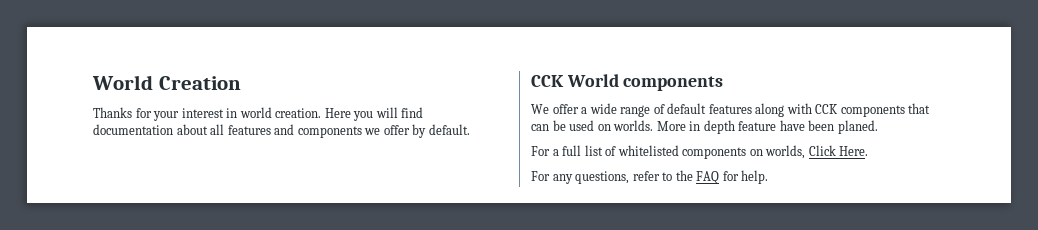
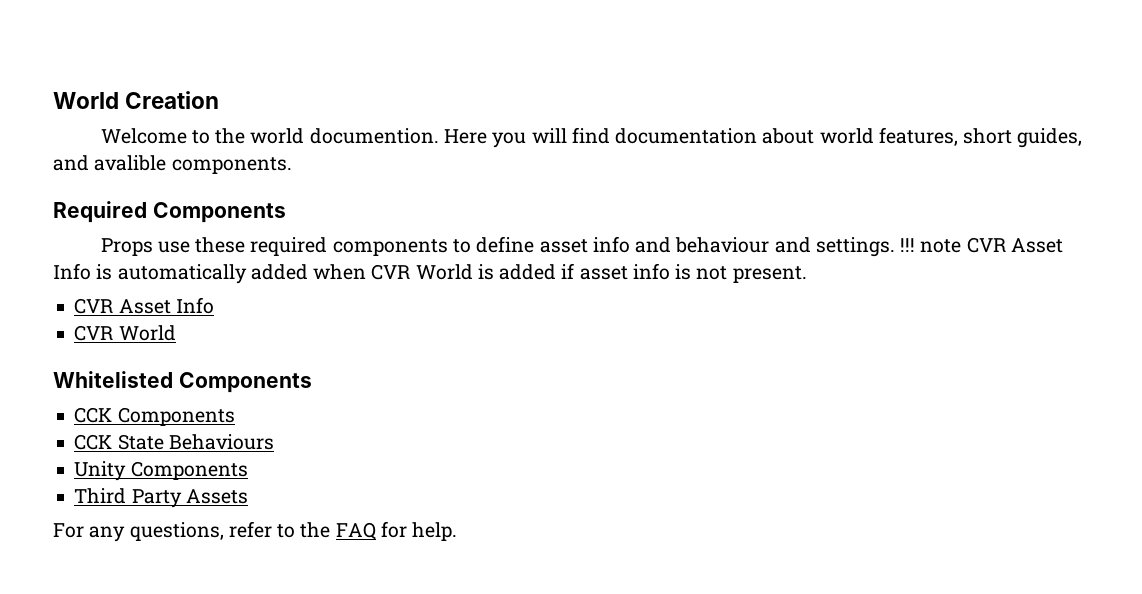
[93,107,322,121] Thanks for your interest in world creation. -> [100,128,439,144] Welcome to the world documention.
[210,124,470,138] [531,74,724,91] [531,103,931,117] [531,120,878,134] [531,145,869,159] all features and components we offer by default. // CCK World components // We offer a wide range of default features along with CCK components that can be used on worlds. More in depth feature have been planed. // For a full list of whitelisted components on worlds, Click Here. -> [819,127,1083,148] [53,155,292,174] [53,201,286,223] [100,236,1063,257] [53,263,807,284] [74,297,214,314] [74,325,176,341] [53,371,312,393] [74,407,235,426] [74,434,274,450] [74,461,248,481] [74,488,248,508] world features, short guides, and avalible components. // Required Components // Props use these required components to define asset info and behaviour and settings. !!! note CVR Asset Info is automatically added when CVR World is added if asset info is not present. // CVR Asset Info // CVR World // Whitelisted Components // CCK Components // CCK State Behaviours // Unity Components // Third Party Assets

